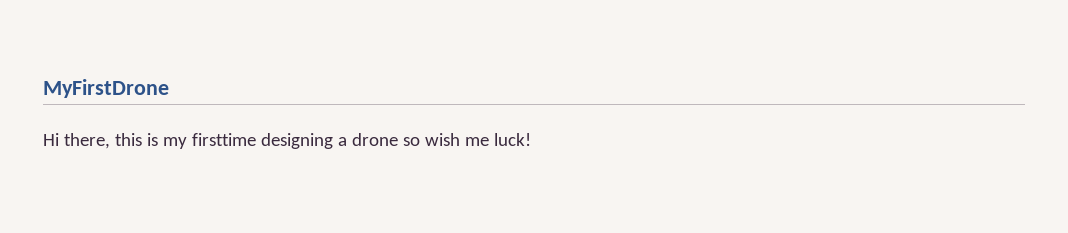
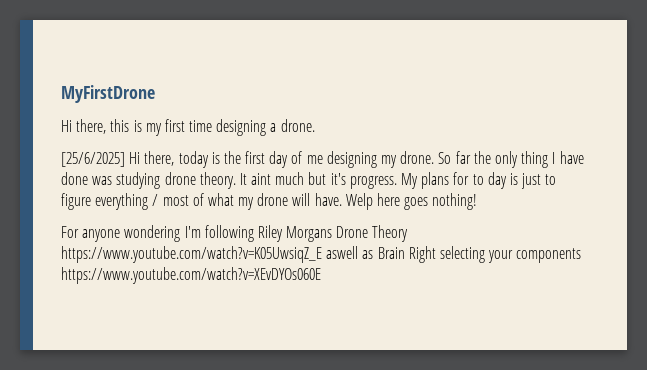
[191,133,531,149] firsttime designing a drone so wish me luck! -> [164,119,315,136] [61,151,584,168] [61,172,557,189] [61,193,478,210] [61,225,409,242] [61,246,582,263] [61,267,321,284] first time designing a drone. // [25/6/2025] Hi there, today is the first day of me designing my drone. So far the only thing I have done was studying drone theory. It aint much but it's progress. My plans for to day is just to figure everything / most of what my drone will have. Welp here goes nothing! // For anyone wondering I'm following Riley Morgans Drone Theory https://www.youtube.com/watch?v=K05UwsiqZ_E aswell as Brain Right selecting your components https://www.youtube.com/watch?v=XEvDYOs060E

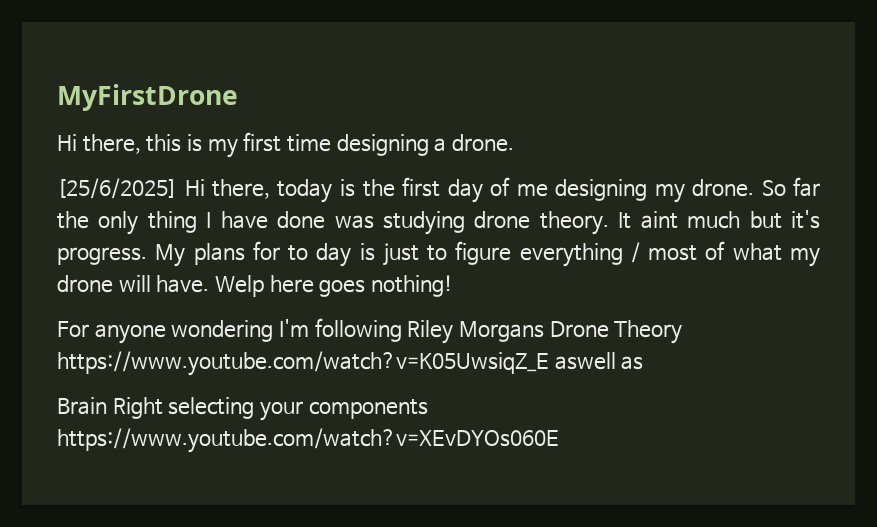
(374, 254) none -> (644, 363) //

